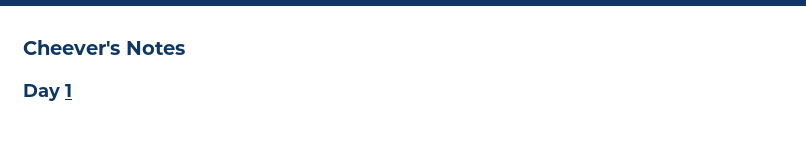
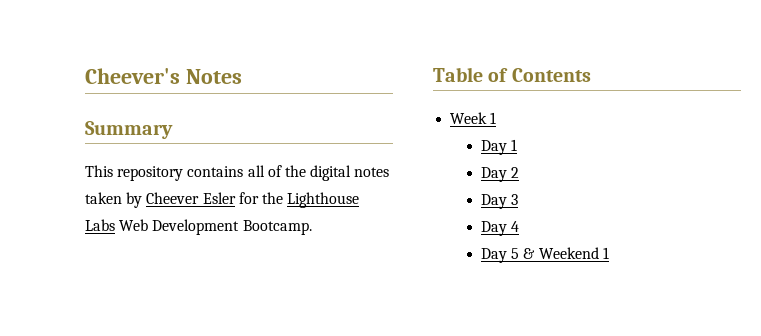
[23,84,60,101] Day -> [85,121,173,139] [85,165,390,181] [85,192,360,208] [85,219,312,235] [433,67,591,82] [450,112,497,124] [481,139,518,155] [481,167,520,182] [481,194,519,209] [481,221,520,236] [481,247,599,263] Summary // This repository contains all of the digital notes taken by Cheever Esler for the Lighthouse Labs Web Development Bootcamp. // Table of Contents // Week 1 // Day 1 // Day 2 // Day 3 // Day 4 // Day 5 & Weekend

